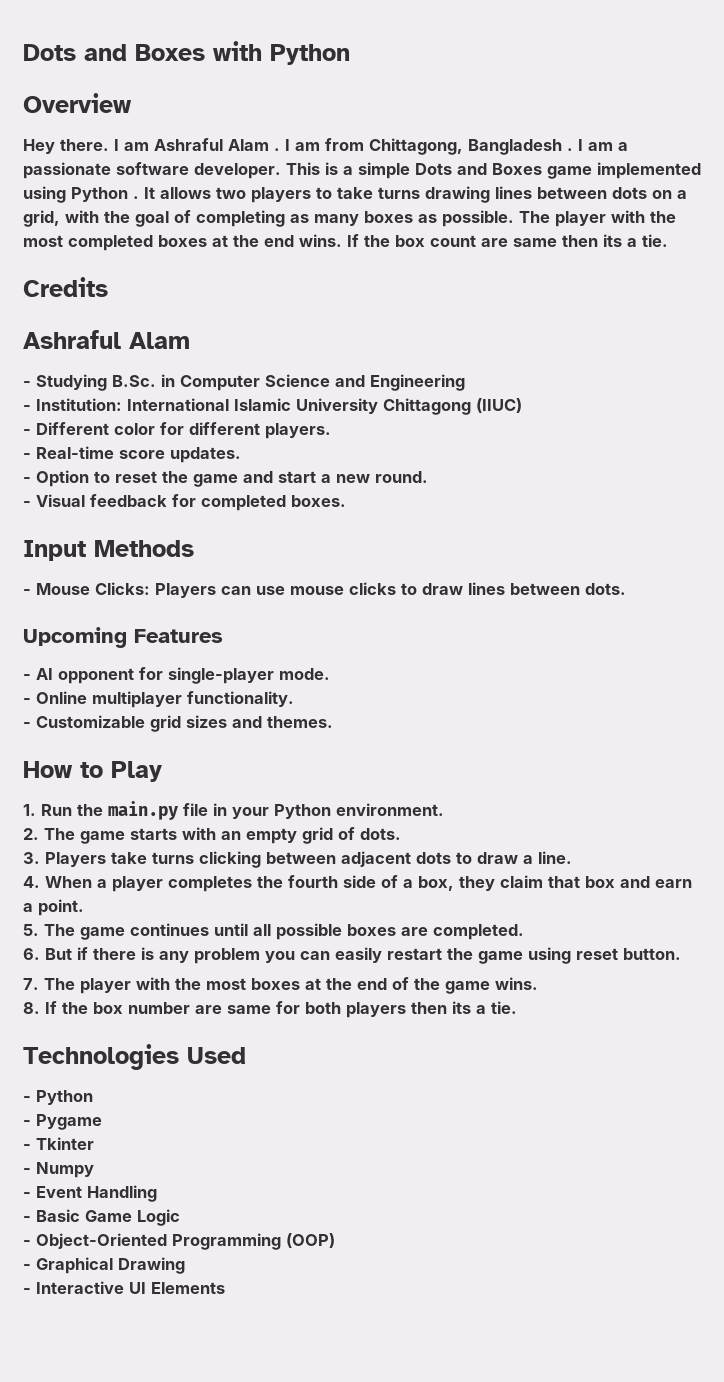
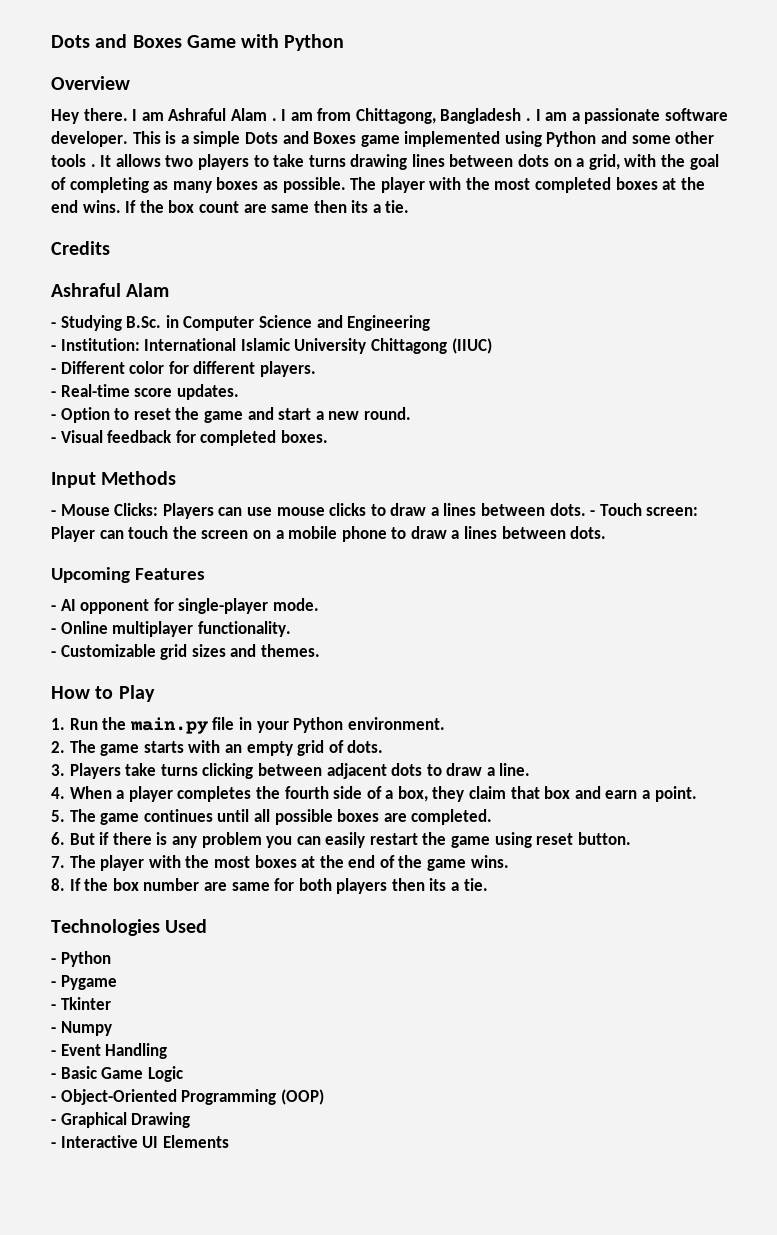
[23,44,205,61] Dots and Boxes -> [51,34,236,48] Dots and Boxes Game
(128, 194) none -> [601,131,715,144] [51,154,86,167] and some other tools
(463, 589) none -> [430,503,699,516] [51,526,460,542] a lines between dots. - Touch screen: Player can touch the screen on a mobile phone to draw a

